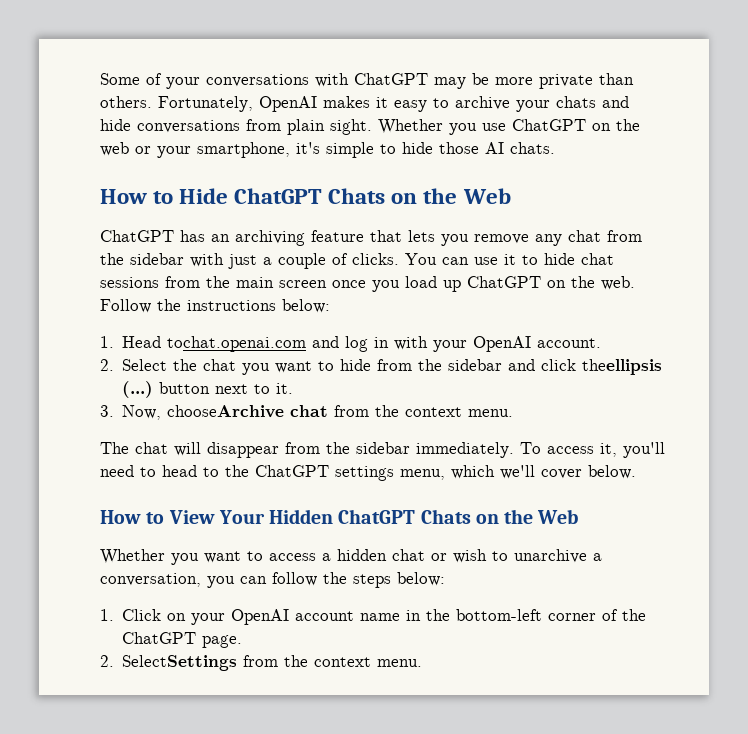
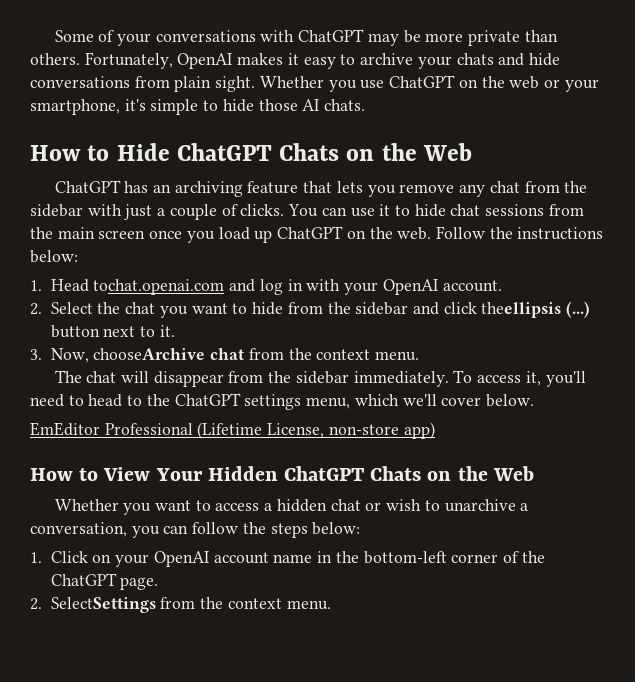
(636, 472) none -> [30,422,435,439] // EmEditor Professional (Lifetime License, non-store app)

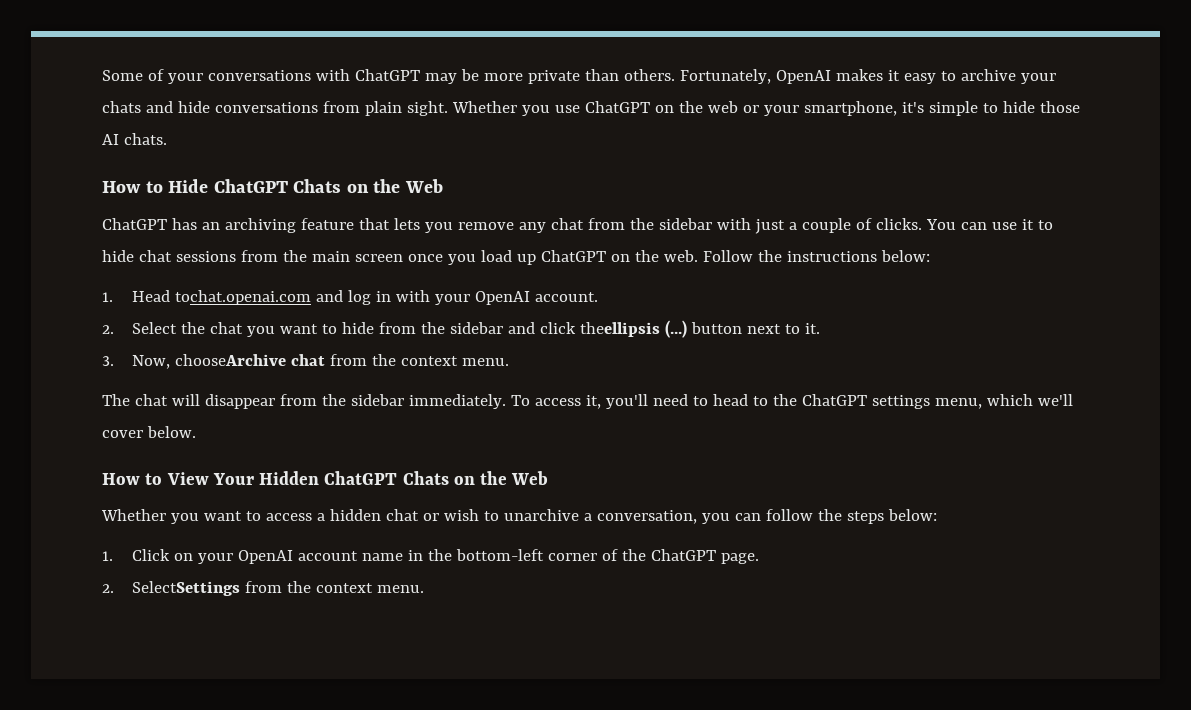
[30,422,435,439] // EmEditor Professional (Lifetime License, non-store app) -> (196, 432) none

